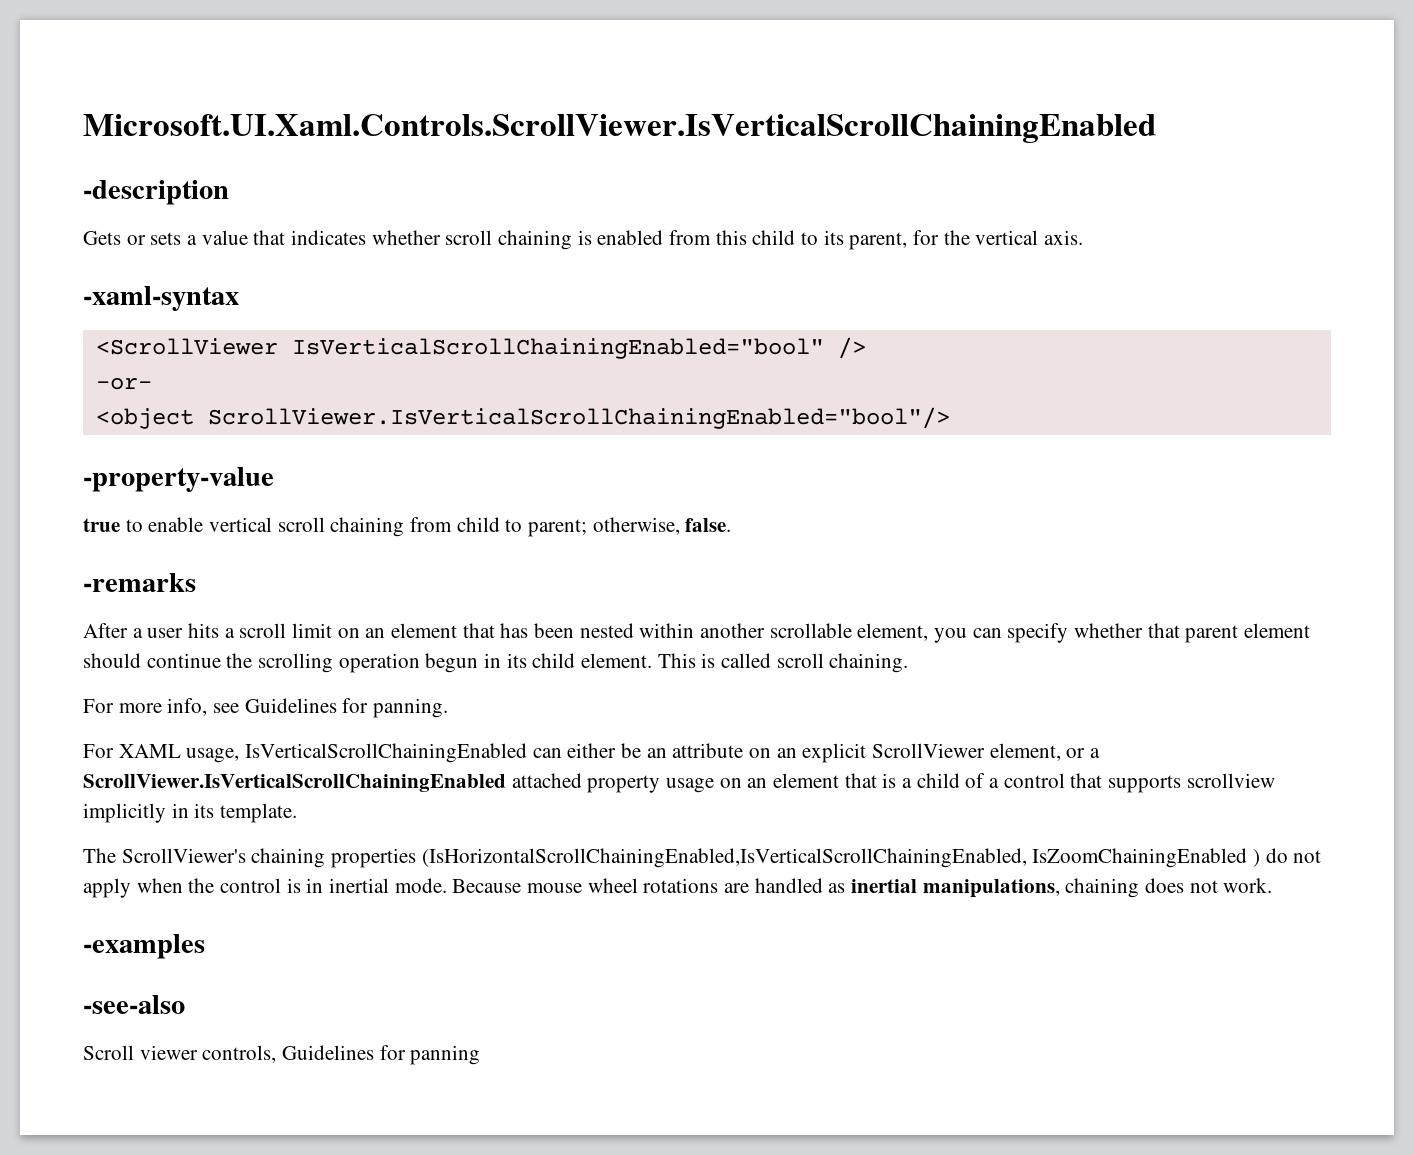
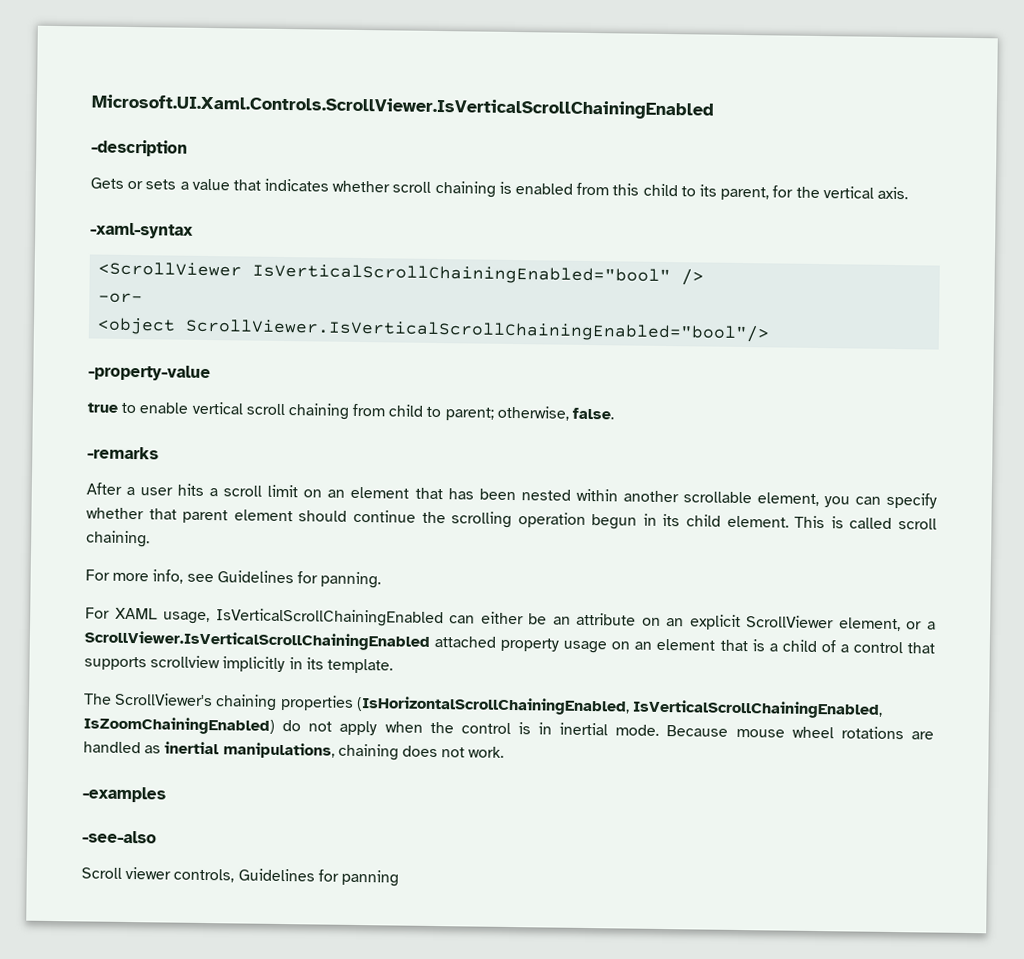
[421,848,1261,868] (IsHorizontalScrollChainingEnabled,IsVerticalScrollChainingEnabled, IsZoomChainingEnabled ) -> [355,695,883,719] [83,716,275,735] (IsHorizontalScrollChainingEnabled, IsVerticalScrollChainingEnabled, IsZoomChainingEnabled)

